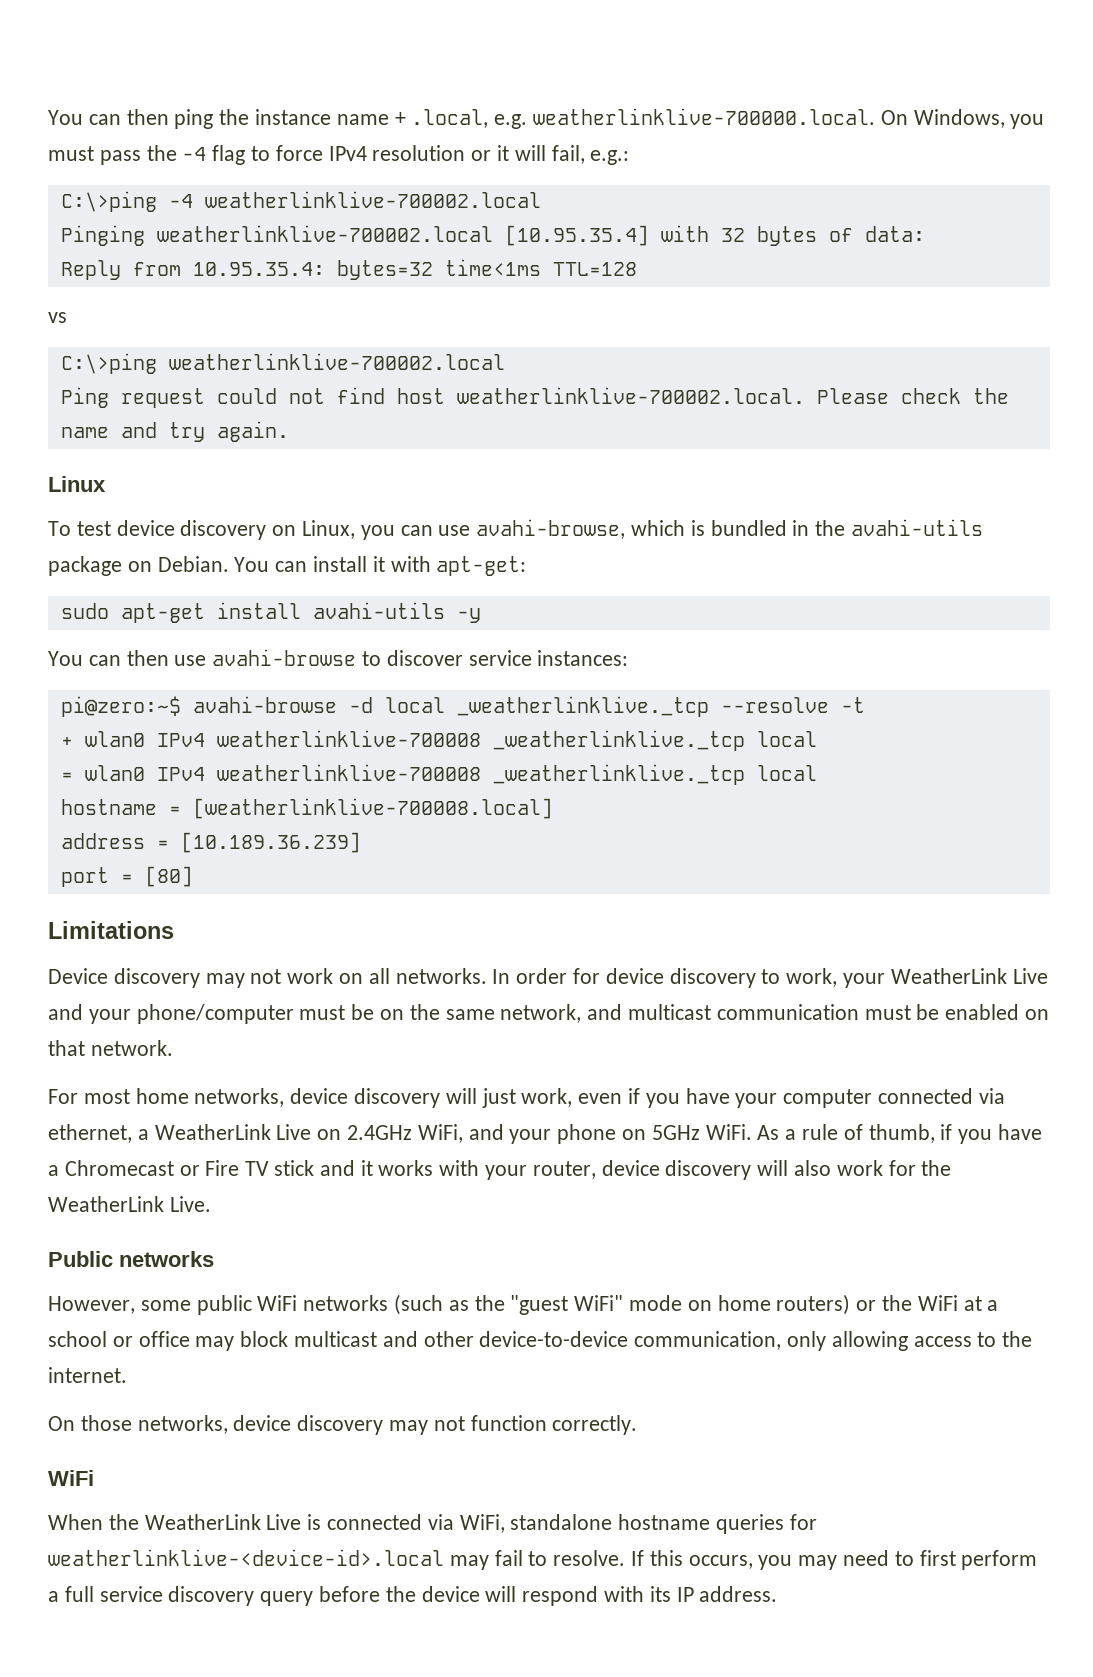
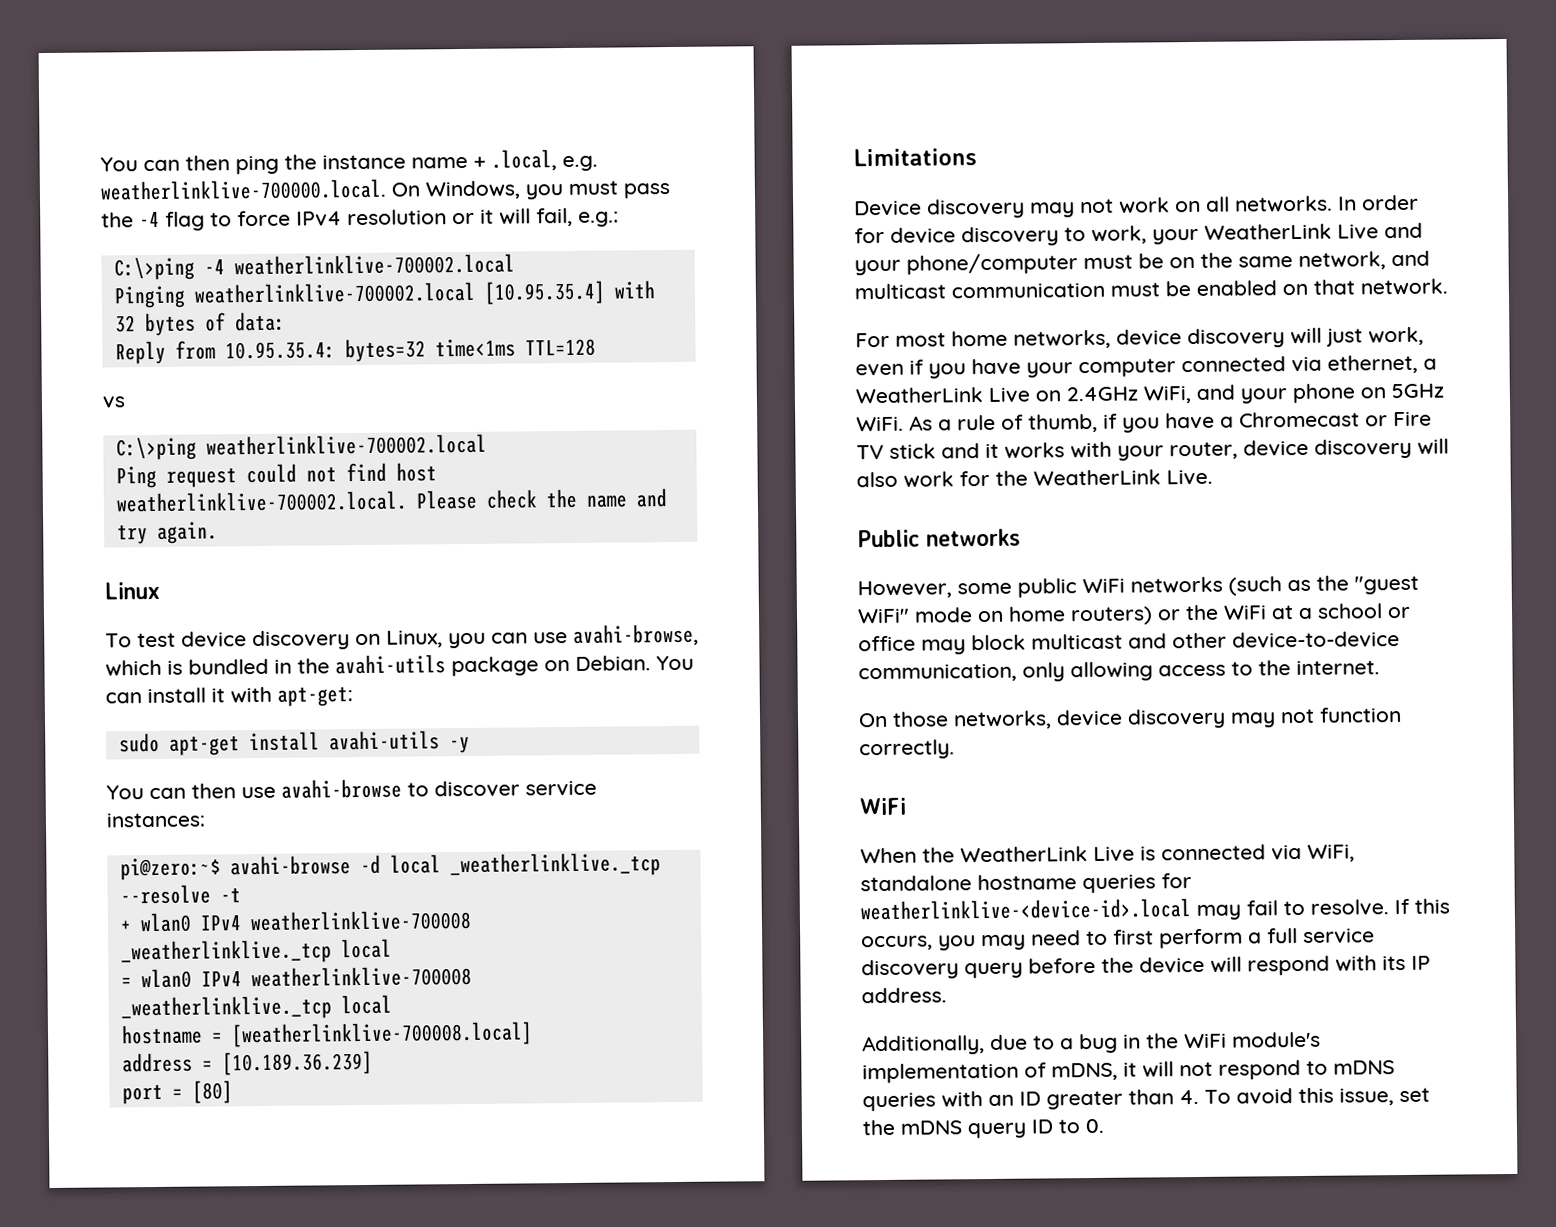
(778, 1594) none -> [862,1031,1321,1056] [862,1060,1395,1084] [862,1087,1430,1112] [862,1118,1105,1139] // Additionally, due to a bug in the WiFi module's implementation of mDNS, it will not respond to mDNS queries with an ID greater than 4. To avoid this issue, set the mDNS query ID to 0.

